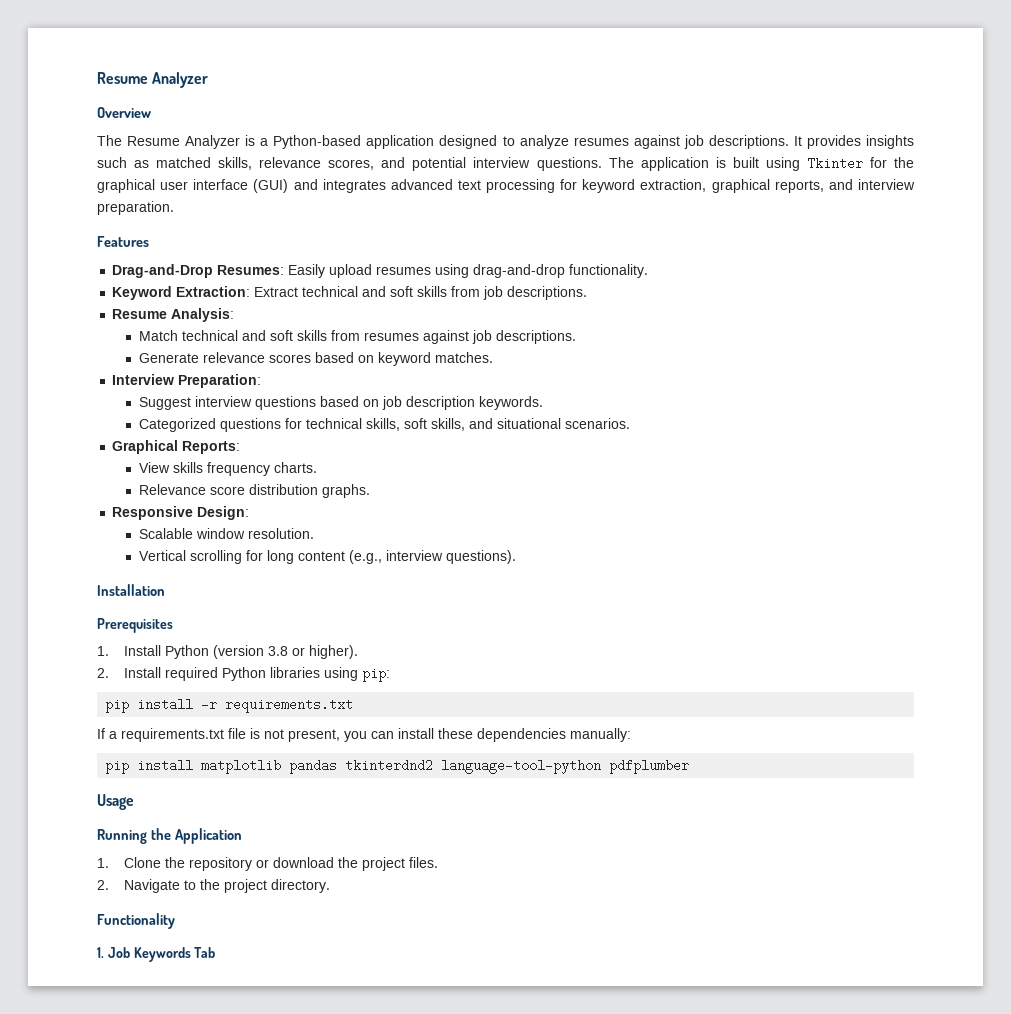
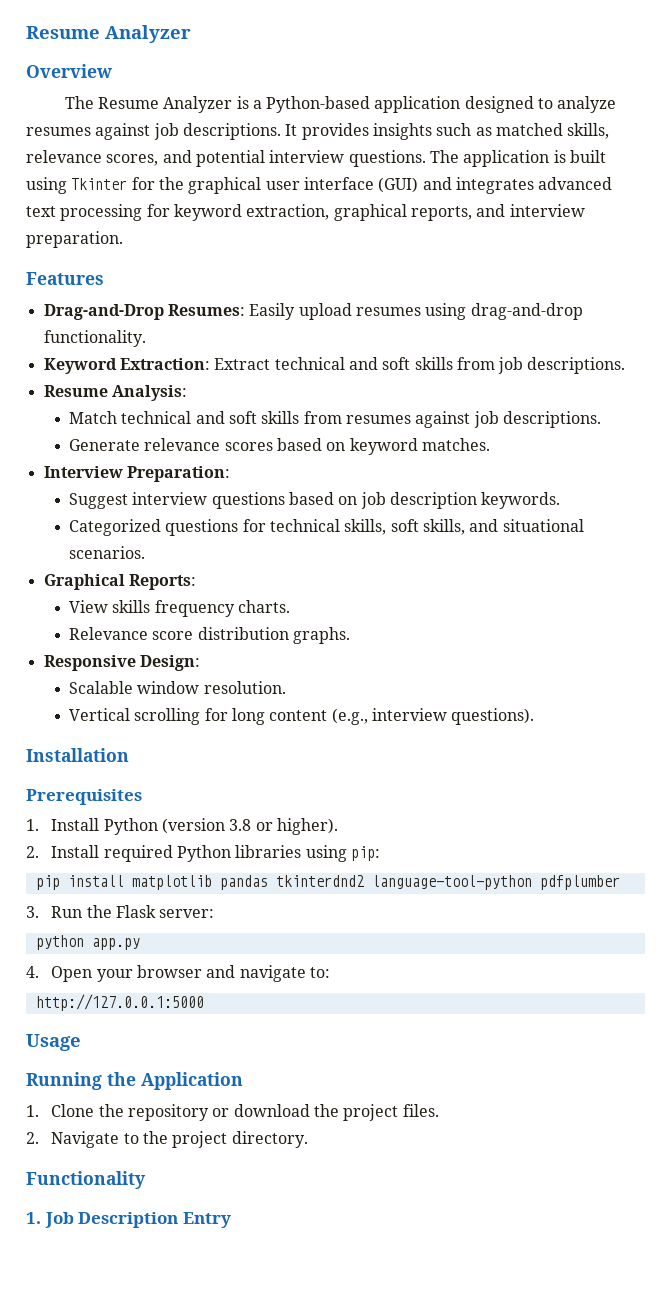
[105,698,354,713] [97,728,631,742] // pip install -r requirements.txt // If a requirements.txt file is not present, you can install these dependencies manually: -> (380, 853) none
(690, 766) none -> [26,905,215,918] [35,935,140,950] [26,965,330,982] [35,994,204,1011] // 3. Run the Flask server: // python app.py // 4. Open your browser and navigate to: // http://127.0.0.1:5000
[133,947,216,962] Keywords Tab -> [78,1212,231,1228] Description Entry

